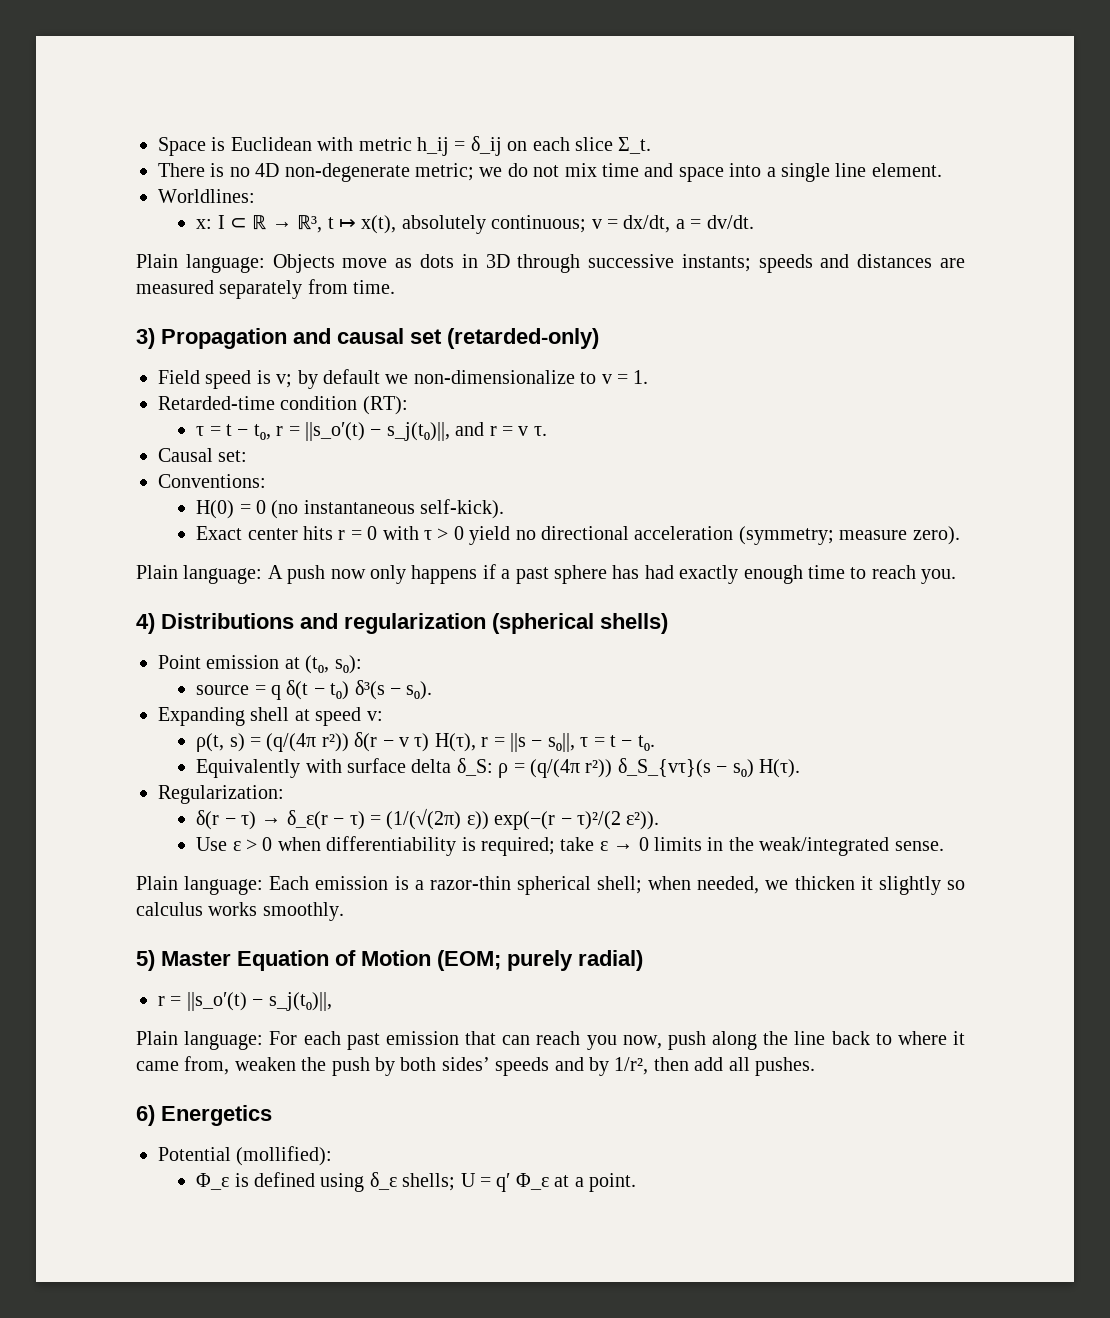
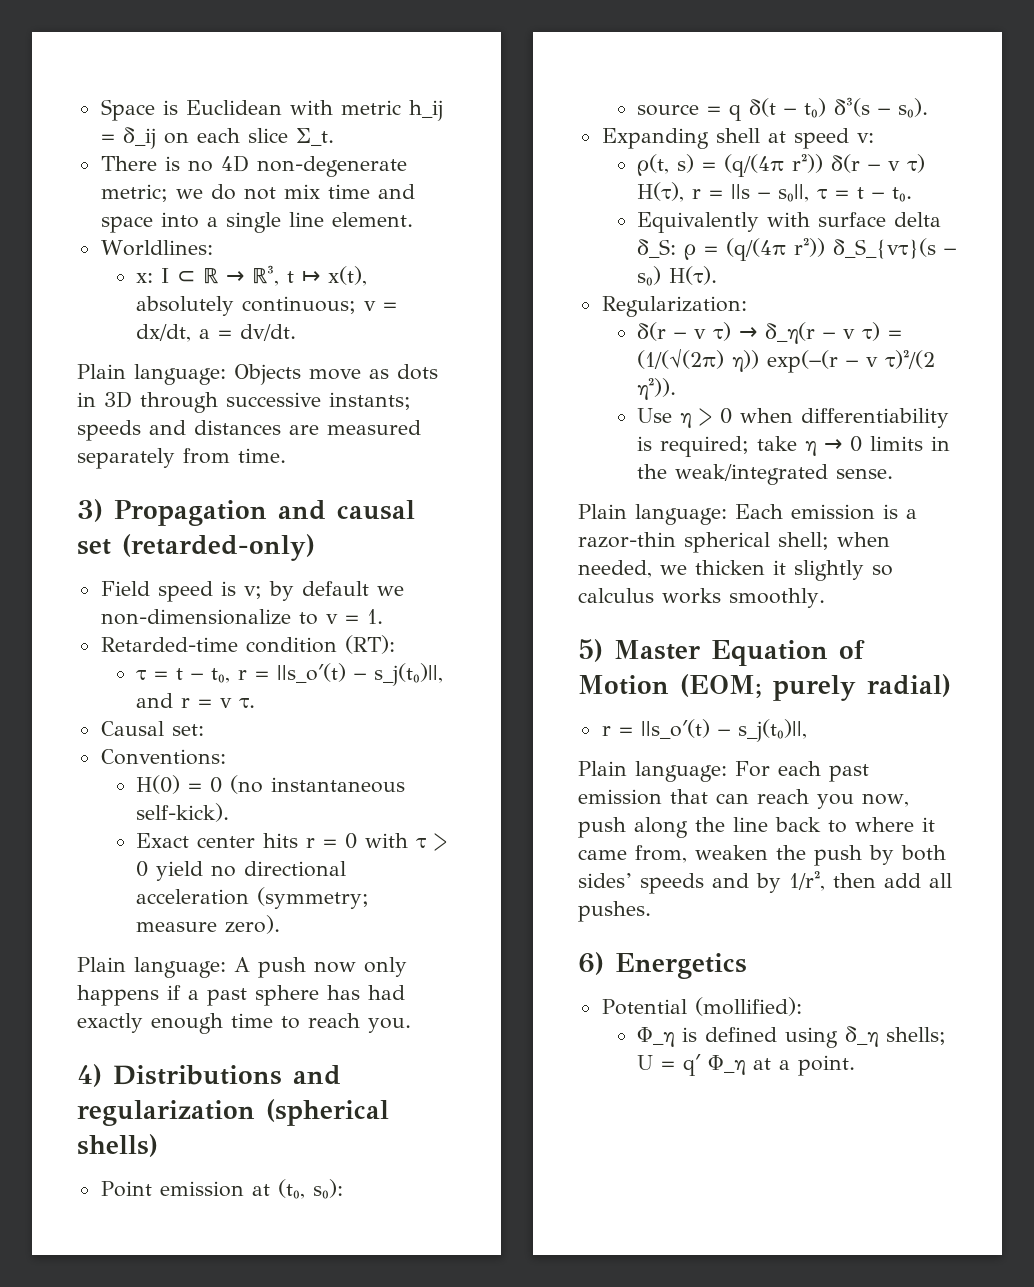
(236, 821) none -> [694,329,707,339] v
[286,810,345,830] δ_ε(r − -> [765,322,856,344] δ_η(r − v
[466,811,489,830] ε)) -> [732,350,760,372] η))
[576,811,660,830] τ)²/(2 ε²)). -> [866,349,936,369] [637,377,677,400] v τ)²/(2 η²)).
[232,841,241,851] ε -> [680,413,692,428] η
[599,841,608,851] ε -> [805,441,817,456] η
[196,1173,230,1190] Φ_ε -> [637,1027,675,1047] Φ_η
[369,1172,397,1190] δ_ε -> [845,1026,879,1047] δ_η
[515,1173,549,1190] Φ_ε -> [708,1055,746,1075] Φ_η

